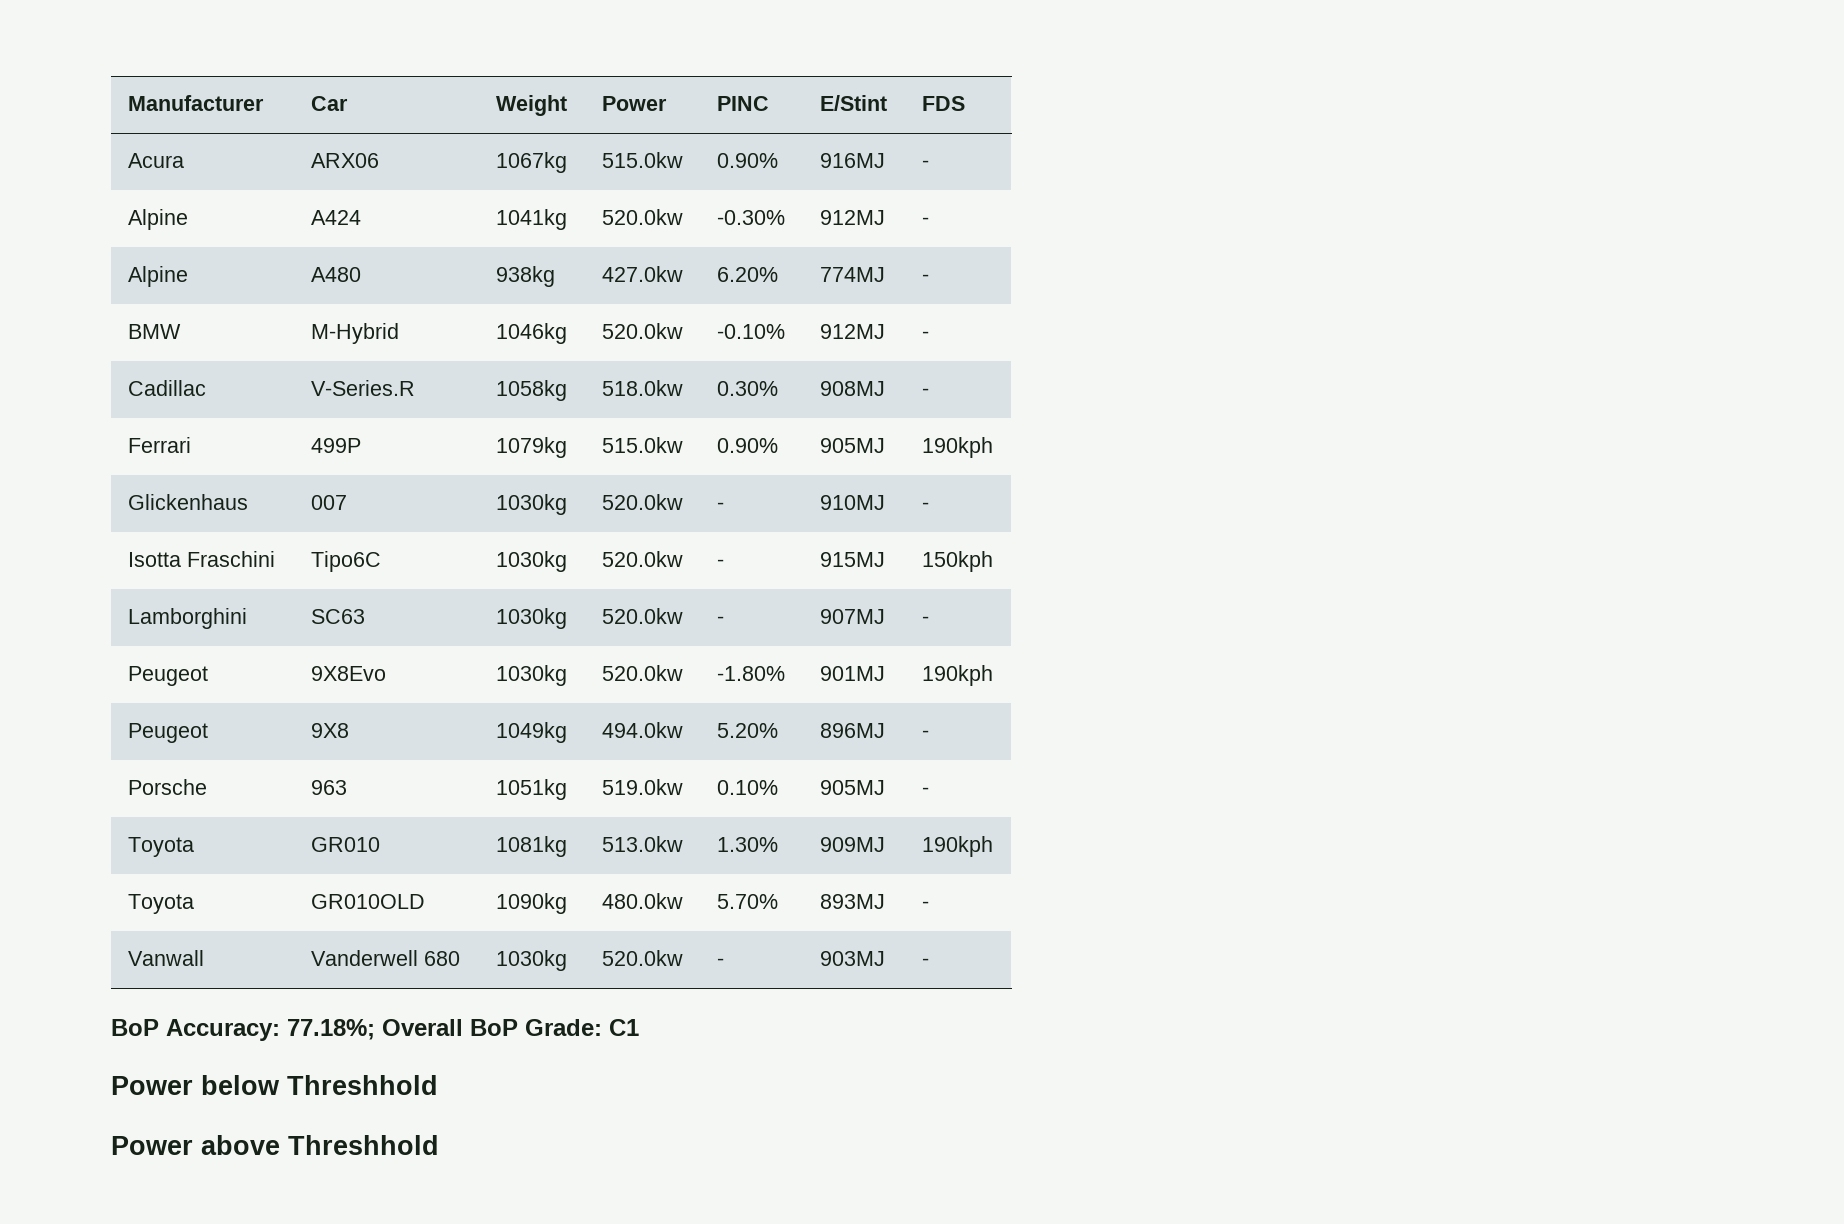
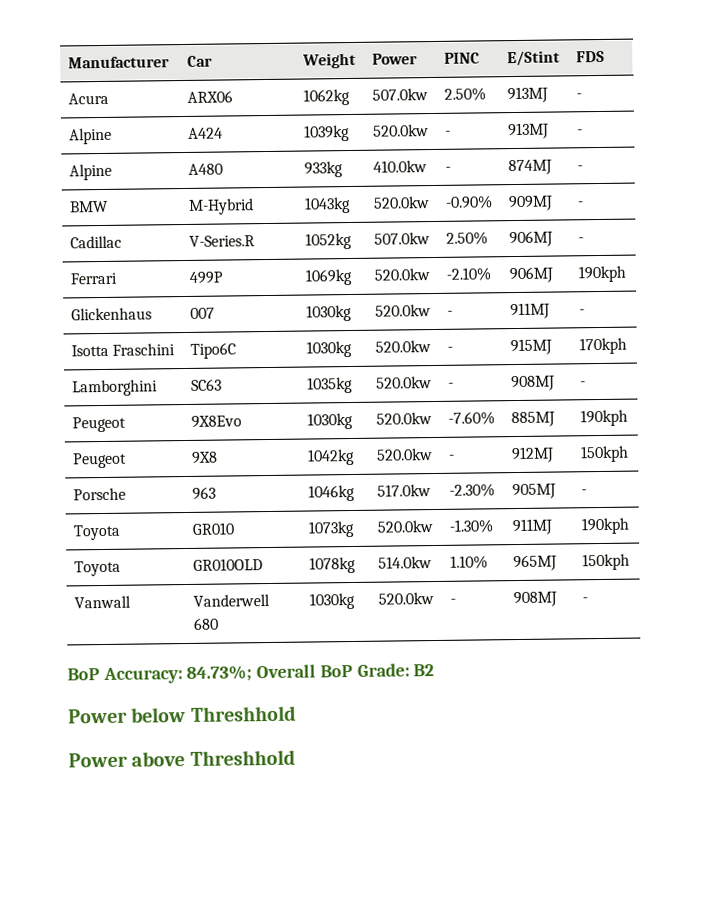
[495,152,567,173] [601,152,683,168] [716,153,778,168] [819,153,885,168] 1067kg | 515.0kw | 0.90% | 916MJ -> [302,88,350,106] [371,88,428,101] [443,87,486,101] [506,86,548,104] 1062kg | 507.0kw | 2.50% | 913MJ
[495,209,567,230] [601,209,683,225] [716,210,785,225] [819,210,885,225] 1041kg | 520.0kw | -0.30% | 912MJ -> [303,125,350,142] [372,124,429,137] [444,130,451,136] [507,122,549,140] 1039kg | 520.0kw | - | 913MJ
[495,266,555,287] [601,266,683,282] [716,267,778,282] [819,267,885,282] 938kg | 427.0kw | 6.20% | 774MJ -> [303,161,343,178] [372,160,427,173] [444,166,451,172] [507,159,552,176] 933kg | 410.0kw | - | 874MJ
[495,323,567,344] [601,323,683,339] [716,324,785,339] [819,324,885,339] 1046kg | 520.0kw | -0.10% | 912MJ -> [303,197,351,214] [372,196,430,209] [444,195,493,209] [507,195,553,212] 1043kg | 520.0kw | -0.90% | 909MJ
[495,380,567,401] [601,380,683,396] [716,381,778,396] [819,381,885,396] 1058kg | 518.0kw | 0.30% | 908MJ -> [304,232,352,250] [373,232,430,245] [445,231,488,245] [508,230,553,248] 1052kg | 507.0kw | 2.50% | 906MJ
[495,437,567,458] [601,437,683,453] [716,438,778,453] [819,438,885,453] 1079kg | 515.0kw | 0.90% | 905MJ -> [304,268,352,286] [373,268,430,281] [445,267,491,281] [508,266,553,284] 1069kg | 520.0kw | -2.10% | 906MJ
[819,495,885,510] 910MJ -> [509,302,550,320] 911MJ
[921,551,993,572] 150kph -> [578,337,627,355] 170kph
[495,608,567,629] [601,608,683,624] [716,616,724,624] [819,609,885,624] 1030kg | 520.0kw | - | 907MJ -> [306,376,353,394] [375,376,432,389] [447,382,454,388] [510,375,555,392] 1035kg | 520.0kw | - | 908MJ
[716,666,785,681] [819,666,885,681] -1.80% | 901MJ -> [447,411,495,425] [510,411,555,428] -7.60% | 885MJ
[495,722,567,743] [601,722,683,738] [716,723,778,738] [819,723,885,738] [921,730,929,738] 1049kg | 494.0kw | 5.20% | 896MJ | - -> [306,448,355,466] [375,448,433,461] [448,454,455,460] [510,446,554,464] [579,445,629,463] 1042kg | 520.0kw | - | 912MJ | 150kph
[495,779,567,800] [601,779,683,795] [716,780,778,795] 1051kg | 519.0kw | 0.10% -> [307,484,355,502] [376,484,431,497] [448,483,495,497] 1046kg | 517.0kw | -2.30%
[495,836,567,857] [601,836,683,852] [716,837,778,852] [819,837,885,852] 1081kg | 513.0kw | 1.30% | 909MJ -> [307,520,355,538] [376,520,433,533] [448,519,493,533] [511,518,553,536] 1073kg | 520.0kw | -1.30% | 911MJ
[495,893,567,914] [601,893,683,909] [716,894,778,909] [819,894,885,909] [921,901,929,909] 1090kg | 480.0kw | 5.70% | 893MJ | - -> [308,556,356,574] [377,556,432,569] [449,555,488,569] [512,554,557,572] [581,553,630,571] 1078kg | 514.0kw | 1.10% | 965MJ | 150kph
[819,951,885,966] 903MJ -> [512,591,557,608] 908MJ
[287,1019,375,1040] 77.18%; -> [186,665,253,683] 84.73%;
[609,1019,639,1036] C1 -> [413,664,435,677] B2

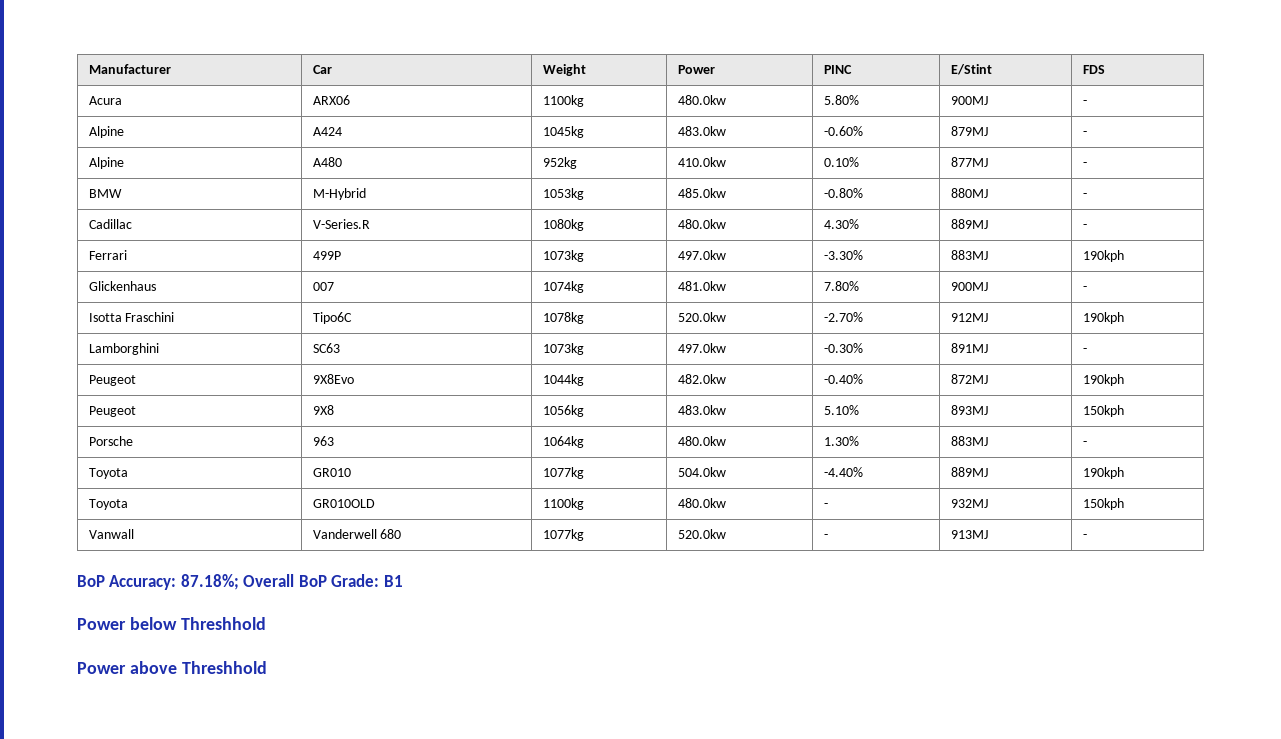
[302,88,350,106] [371,88,428,101] [443,87,486,101] [506,86,548,104] 1062kg | 507.0kw | 2.50% | 913MJ -> [542,95,584,107] [677,95,726,105] [823,95,859,105] [950,96,988,105] 1100kg | 480.0kw | 5.80% | 900MJ
[303,125,350,142] [372,124,429,137] [444,130,451,136] [507,122,549,140] [576,129,583,135] [68,163,112,181] [187,163,223,175] [303,161,343,178] [372,160,427,173] [444,166,451,172] [507,159,552,176] [576,165,583,171] [68,200,109,213] [187,198,254,215] [303,197,351,214] [372,196,430,209] [444,195,493,209] [507,195,553,212] [576,201,584,207] [69,235,122,249] [188,235,255,247] [304,232,352,250] [373,232,430,245] [445,231,488,245] [508,230,553,248] [577,237,584,243] [69,272,117,285] [188,271,223,284] [304,268,352,286] [373,268,430,281] [445,267,491,281] [508,266,553,284] [577,265,626,283] [70,307,152,321] [189,307,215,319] [305,304,352,322] [374,304,431,317] [446,310,453,316] [509,302,550,320] [578,309,585,315] [70,343,176,357] [189,342,236,359] [305,340,352,358] [374,340,431,353] [446,346,453,352] [509,338,552,356] [578,337,627,355] [71,379,158,397] [190,378,222,391] [306,376,353,394] [375,376,432,389] [447,382,454,388] [510,375,555,392] [579,381,586,387] [71,416,126,433] [190,415,242,428] [306,412,353,430] [375,412,432,425] [447,411,495,425] [510,411,555,428] [579,409,628,427] [71,452,127,469] [190,451,218,464] [306,448,355,466] [375,448,433,461] [448,454,455,460] [510,446,554,464] [579,445,629,463] [72,487,126,501] [191,486,216,500] [307,484,355,502] [376,484,431,497] [448,483,495,497] [511,483,556,500] [580,489,587,495] [72,524,121,541] [191,522,234,535] [307,520,355,538] [376,520,433,533] [448,519,493,533] [511,518,553,536] [580,517,630,535] [73,560,121,577] [192,558,263,571] [308,556,356,574] [377,556,432,569] [449,555,488,569] [512,554,557,572] [581,553,630,571] [73,595,131,609] [192,593,270,607] [192,617,219,630] [308,592,355,610] [377,592,434,605] [449,598,456,604] [512,591,557,608] 1039kg | 520.0kw | - | 913MJ | - // Alpine | A480 | 933kg | 410.0kw | - | 874MJ | - // BMW | M-Hybrid | 1043kg | 520.0kw | -0.90% | 909MJ | - // Cadillac | V-Series.R | 1052kg | 507.0kw | 2.50% | 906MJ | - // Ferrari | 499P | 1069kg | 520.0kw | -2.10% | 906MJ | 190kph // Glickenhaus | 007 | 1030kg | 520.0kw | - | 911MJ | - // Isotta Fraschini | Tipo6C | 1030kg | 520.0kw | - | 915MJ | 170kph // Lamborghini | SC63 | 1035kg | 520.0kw | - | 908MJ | - // Peugeot | 9X8Evo | 1030kg | 520.0kw | -7.60% | 885MJ | 190kph // Peugeot | 9X8 | 1042kg | 520.0kw | - | 912MJ | 150kph // Porsche | 963 | 1046kg | 517.0kw | -2.30% | 905MJ | - // Toyota | GR010 | 1073kg | 520.0kw | -1.30% | 911MJ | 190kph // Toyota | GR010OLD | 1078kg | 514.0kw | 1.10% | 965MJ | 150kph // Vanwall | Vanderwell 680 | 1030kg | 520.0kw | - | 908MJ -> [542,126,584,138] [677,126,726,136] [823,126,863,136] [950,126,988,136] [1082,131,1087,136] [88,157,124,169] [312,157,342,167] [542,157,577,169] [677,157,726,167] [823,157,859,167] [950,157,988,167] [1082,162,1087,167] [88,189,122,198] [312,188,366,200] [542,188,584,200] [677,188,726,198] [823,188,863,198] [950,188,988,198] [1082,193,1087,198] [88,219,132,229] [312,219,370,229] [542,219,584,231] [677,219,726,229] [823,219,859,229] [950,219,988,229] [1082,224,1087,229] [88,250,127,260] [312,251,341,260] [542,250,584,262] [677,250,726,260] [823,250,863,260] [950,250,988,260] [1082,250,1124,262] [88,281,156,291] [312,282,334,291] [542,281,584,293] [677,281,726,291] [823,281,859,291] [950,282,988,291] [1082,286,1087,291] [88,312,175,322] [312,312,352,324] [542,312,584,324] [677,312,726,322] [823,312,863,322] [950,313,988,322] [1082,312,1124,324] [88,343,159,355] [312,343,340,353] [542,343,584,355] [677,343,726,353] [823,343,863,353] [950,343,988,353] [1082,348,1087,353] [88,375,136,386] [312,374,354,384] [542,374,584,386] [677,374,726,384] [823,374,863,384] [950,374,988,384] [1082,374,1124,386] [88,406,136,417] [312,405,334,415] [542,405,584,417] [677,405,726,415] [823,405,859,415] [950,405,988,415] [1082,405,1124,417] [88,436,133,446] [312,436,334,446] [542,436,584,448] [677,436,726,446] [823,436,859,446] [950,436,988,446] [1082,441,1087,446] [88,468,128,479] [312,468,351,477] [542,467,584,479] [677,467,726,477] [823,467,863,477] [950,467,988,477] [1082,467,1124,479] [88,499,128,510] [312,499,375,508] [542,498,584,510] [677,498,726,508] [823,503,828,508] [950,499,988,508] [1082,498,1124,510] [88,529,134,539] [312,529,402,539] [542,529,584,541] [677,529,726,539] [823,534,828,539] [950,530,988,539] 1045kg | 483.0kw | -0.60% | 879MJ | - // Alpine | A480 | 952kg | 410.0kw | 0.10% | 877MJ | - // BMW | M-Hybrid | 1053kg | 485.0kw | -0.80% | 880MJ | - // Cadillac | V-Series.R | 1080kg | 480.0kw | 4.30% | 889MJ | - // Ferrari | 499P | 1073kg | 497.0kw | -3.30% | 883MJ | 190kph // Glickenhaus | 007 | 1074kg | 481.0kw | 7.80% | 900MJ | - // Isotta Fraschini | Tipo6C | 1078kg | 520.0kw | -2.70% | 912MJ | 190kph // Lamborghini | SC63 | 1073kg | 497.0kw | -0.30% | 891MJ | - // Peugeot | 9X8Evo | 1044kg | 482.0kw | -0.40% | 872MJ | 190kph // Peugeot | 9X8 | 1056kg | 483.0kw | 5.10% | 893MJ | 150kph // Porsche | 963 | 1064kg | 480.0kw | 1.30% | 883MJ | - // Toyota | GR010 | 1077kg | 504.0kw | -4.40% | 889MJ | 190kph // Toyota | GR010OLD | 1100kg | 480.0kw | - | 932MJ | 150kph // Vanwall | Vanderwell 680 | 1077kg | 520.0kw | - | 913MJ
[186,665,253,683] 84.73%; -> [180,574,239,590] 87.18%;
[413,664,435,677] B2 -> [383,575,403,587] B1

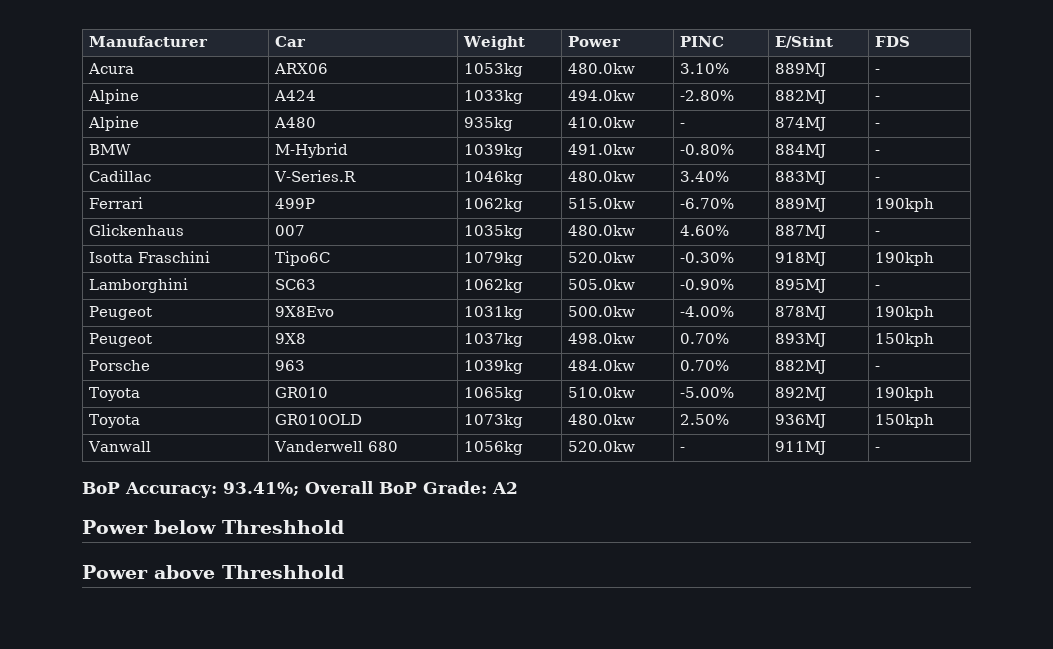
[542,95,584,107] [677,95,726,105] [823,95,859,105] [950,96,988,105] 1100kg | 480.0kw | 5.80% | 900MJ -> [464,63,524,77] [568,63,636,74] [680,63,730,74] [775,63,827,77] 1053kg | 480.0kw | 3.10% | 889MJ
[542,126,584,138] [677,126,726,136] [823,126,863,136] [950,126,988,136] 1045kg | 483.0kw | -0.60% | 879MJ -> [464,90,524,104] [568,90,636,101] [680,90,735,101] [775,90,827,104] 1033kg | 494.0kw | -2.80% | 882MJ
[542,157,577,169] 952kg -> [464,117,514,131] 935kg
[823,157,859,167] [950,157,988,167] 0.10% | 877MJ -> [680,123,686,128] [775,117,827,131] - | 874MJ
[542,188,584,200] [677,188,726,198] 1053kg | 485.0kw -> [464,144,524,158] [568,144,636,155] 1039kg | 491.0kw
[950,188,988,198] 880MJ -> [775,144,827,158] 884MJ
[542,219,584,231] [677,219,726,229] [823,219,859,229] [950,219,988,229] 1080kg | 480.0kw | 4.30% | 889MJ -> [464,171,524,185] [568,171,636,182] [680,171,730,182] [775,171,827,185] 1046kg | 480.0kw | 3.40% | 883MJ
[542,250,584,262] [677,250,726,260] [823,250,863,260] [950,250,988,260] 1073kg | 497.0kw | -3.30% | 883MJ -> [464,198,524,212] [568,198,636,209] [680,198,735,209] [775,198,827,212] 1062kg | 515.0kw | -6.70% | 889MJ
[542,281,584,293] [677,281,726,291] [823,281,859,291] [950,282,988,291] 1074kg | 481.0kw | 7.80% | 900MJ -> [464,225,524,239] [568,225,636,236] [680,225,730,236] [775,225,827,239] 1035kg | 480.0kw | 4.60% | 887MJ
[542,312,584,324] [677,312,726,322] [823,312,863,322] [950,313,988,322] 1078kg | 520.0kw | -2.70% | 912MJ -> [464,252,524,266] [568,252,636,263] [680,252,735,263] [775,252,827,266] 1079kg | 520.0kw | -0.30% | 918MJ
[542,343,584,355] [677,343,726,353] [823,343,863,353] [950,343,988,353] 1073kg | 497.0kw | -0.30% | 891MJ -> [464,279,524,293] [568,279,636,290] [680,279,735,290] [775,279,827,293] 1062kg | 505.0kw | -0.90% | 895MJ
[542,374,584,386] [677,374,726,384] [823,374,863,384] [950,374,988,384] 1044kg | 482.0kw | -0.40% | 872MJ -> [464,306,524,320] [568,306,636,317] [680,306,735,317] [775,306,827,320] 1031kg | 500.0kw | -4.00% | 878MJ
[542,405,584,417] [677,405,726,415] [823,405,859,415] 1056kg | 483.0kw | 5.10% -> [464,333,524,347] [568,333,636,344] [680,333,730,344] 1037kg | 498.0kw | 0.70%
[542,436,584,448] [677,436,726,446] [823,436,859,446] [950,436,988,446] 1064kg | 480.0kw | 1.30% | 883MJ -> [464,360,524,374] [568,360,636,371] [680,360,730,371] [775,360,827,374] 1039kg | 484.0kw | 0.70% | 882MJ
[542,467,584,479] [677,467,726,477] [823,467,863,477] [950,467,988,477] 1077kg | 504.0kw | -4.40% | 889MJ -> [464,387,524,401] [568,387,636,398] [680,387,735,398] [775,387,827,401] 1065kg | 510.0kw | -5.00% | 892MJ
[542,498,584,510] [677,498,726,508] [823,503,828,508] [950,499,988,508] 1100kg | 480.0kw | - | 932MJ -> [464,414,524,428] [568,414,636,425] [680,414,730,425] [775,414,827,428] 1073kg | 480.0kw | 2.50% | 936MJ
[542,529,584,541] 1077kg -> [464,441,524,455] 1056kg
[950,530,988,539] 913MJ -> [775,441,827,455] 911MJ
[180,574,239,590] 87.18%; -> [223,482,299,496] 93.41%;
[383,575,403,587] B1 -> [492,482,518,494] A2

